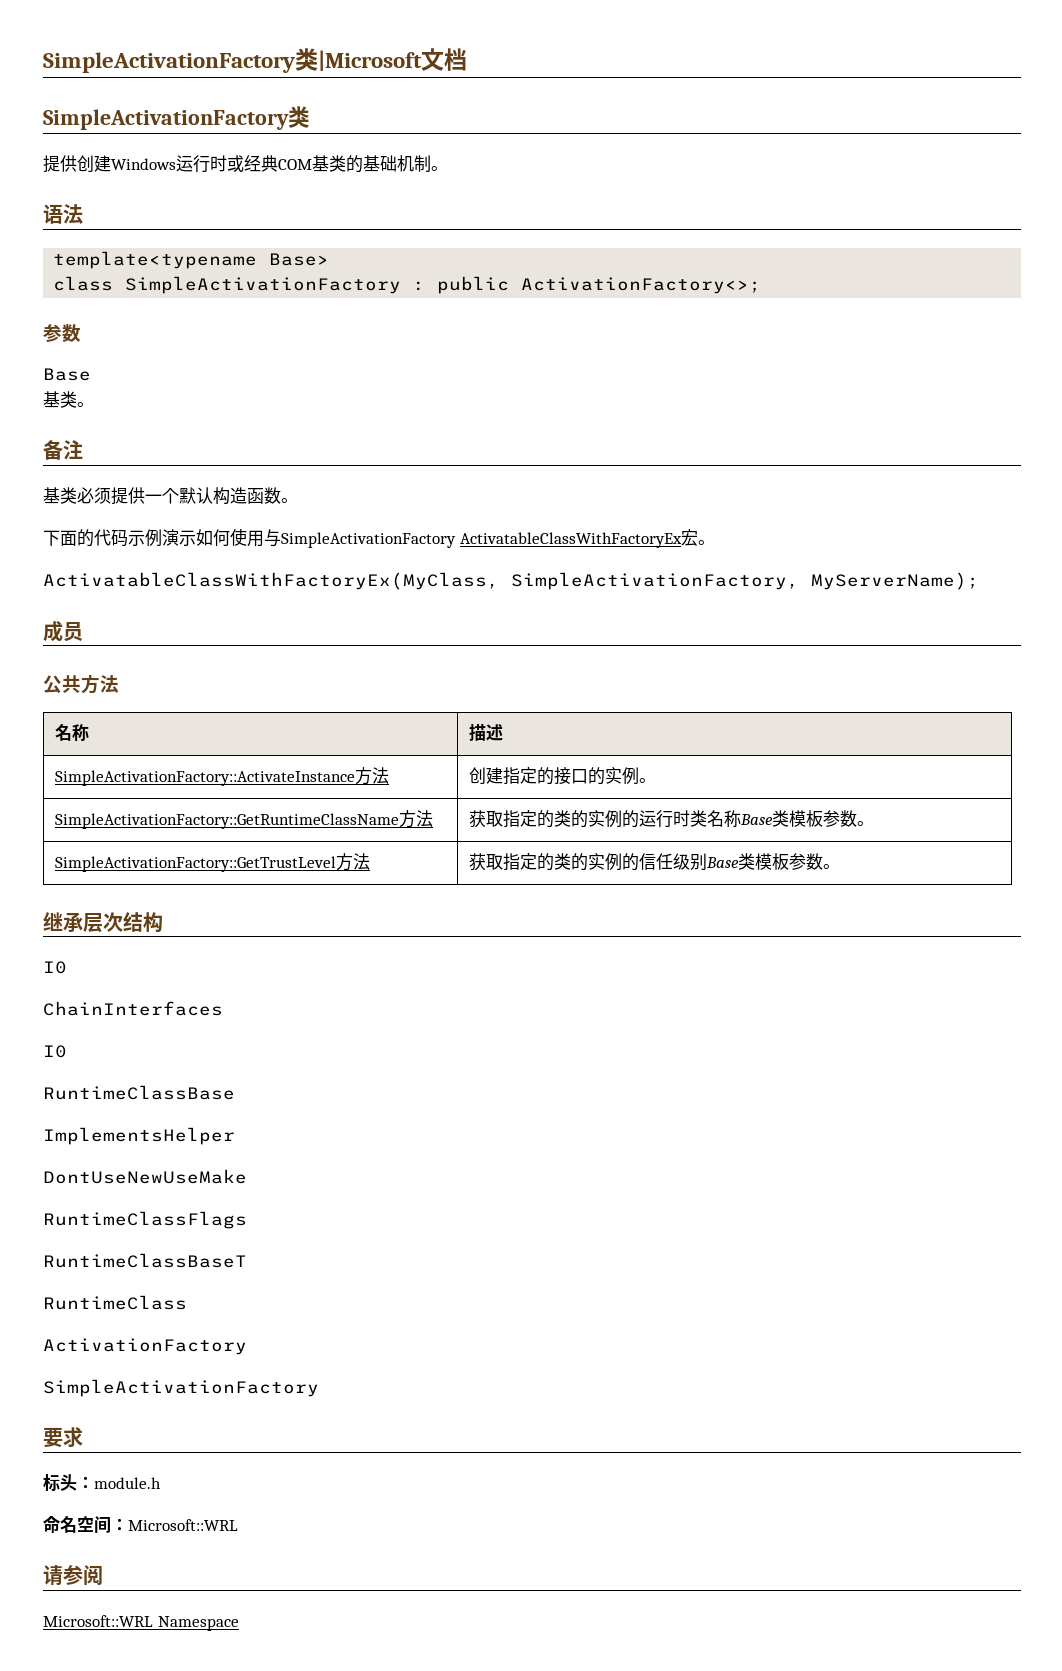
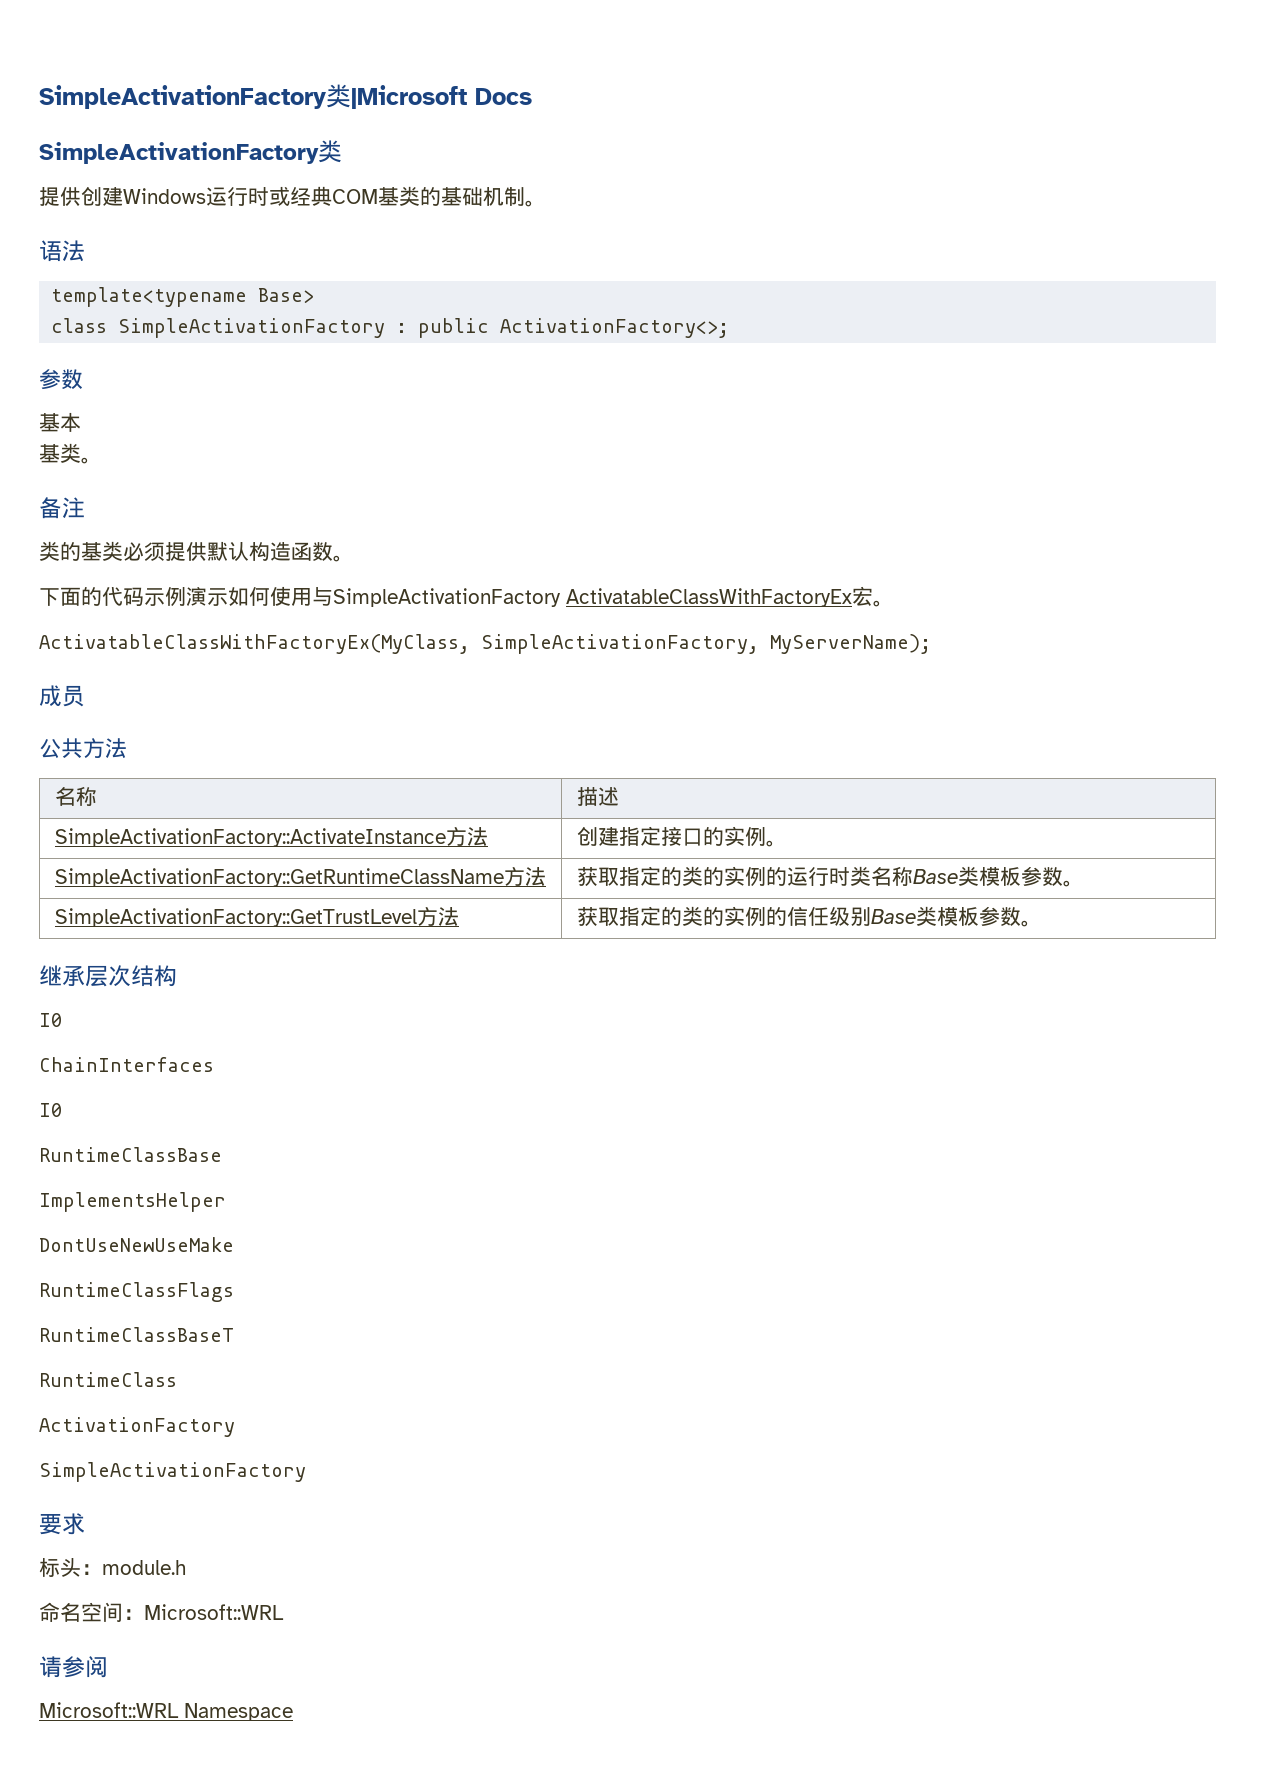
[421,48,467,71] 文档 -> [475,88,532,105] Docs
[43,368,91,381] Base -> [39,412,81,432] 基本
(83, 450) none -> [39,541,81,561] 类的
[145,488,179,504] 一个 -> (207, 551) none
[536,767,554,785] 的 -> (661, 836) none

